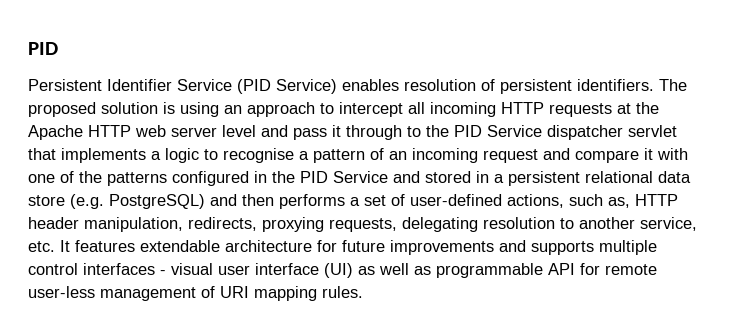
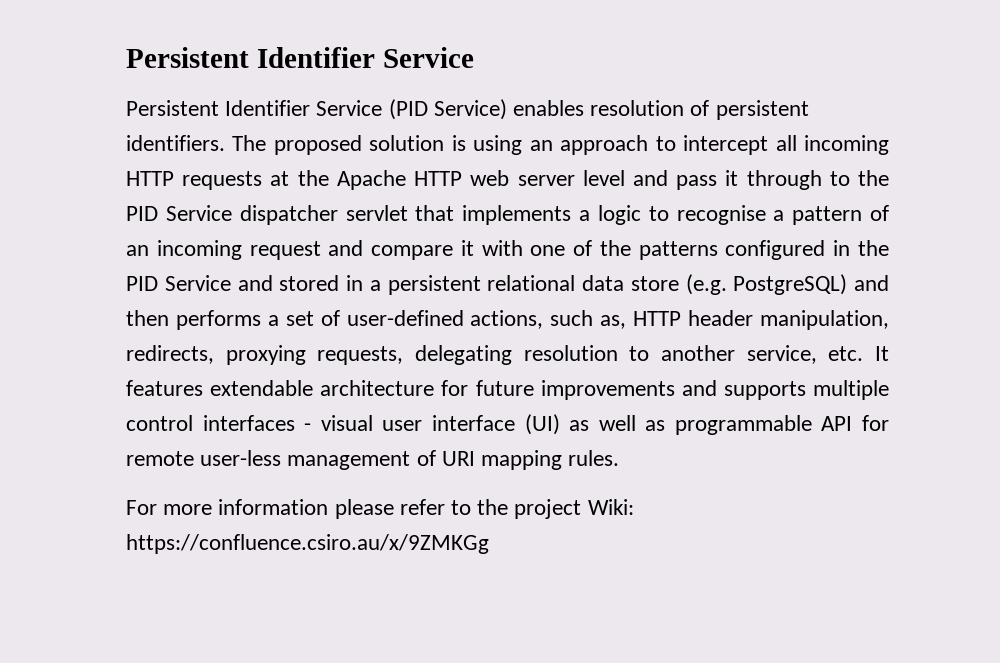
[28,42,58,55] PID -> [126,47,474,68] Persistent Identifier Service
(363, 292) none -> [126,499,634,519] [126,534,489,554] // For more information please refer to the project Wiki: https://confluence.csiro.au/x/9ZMKGg

